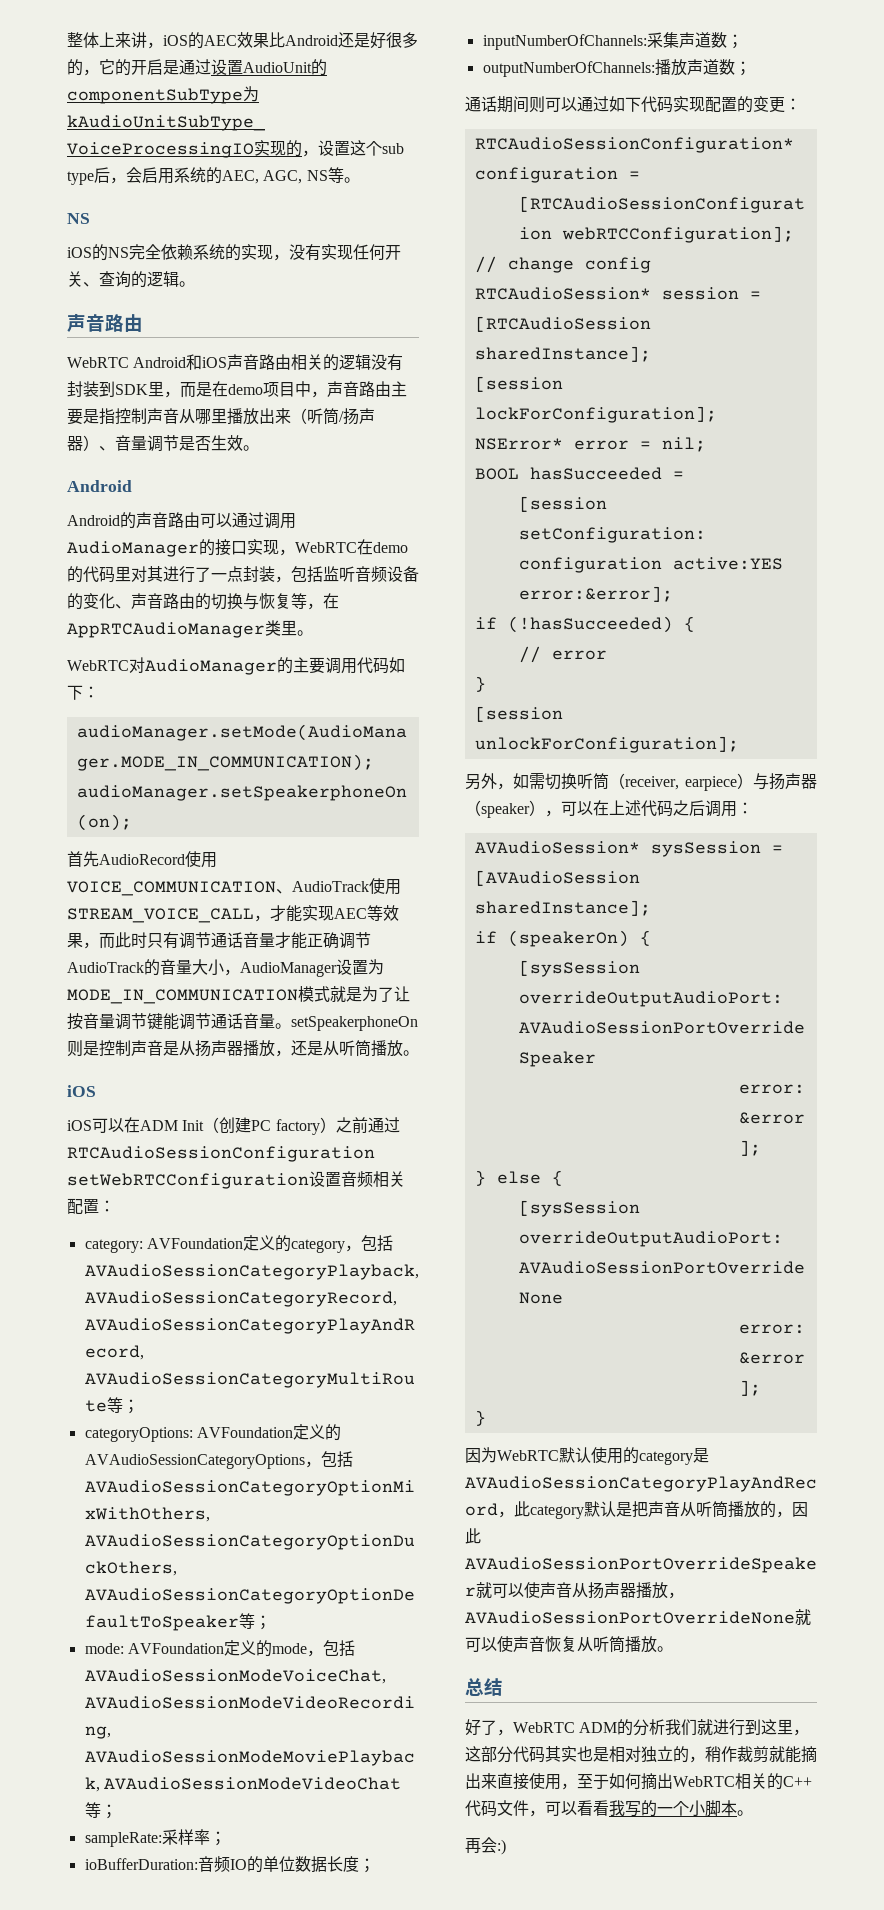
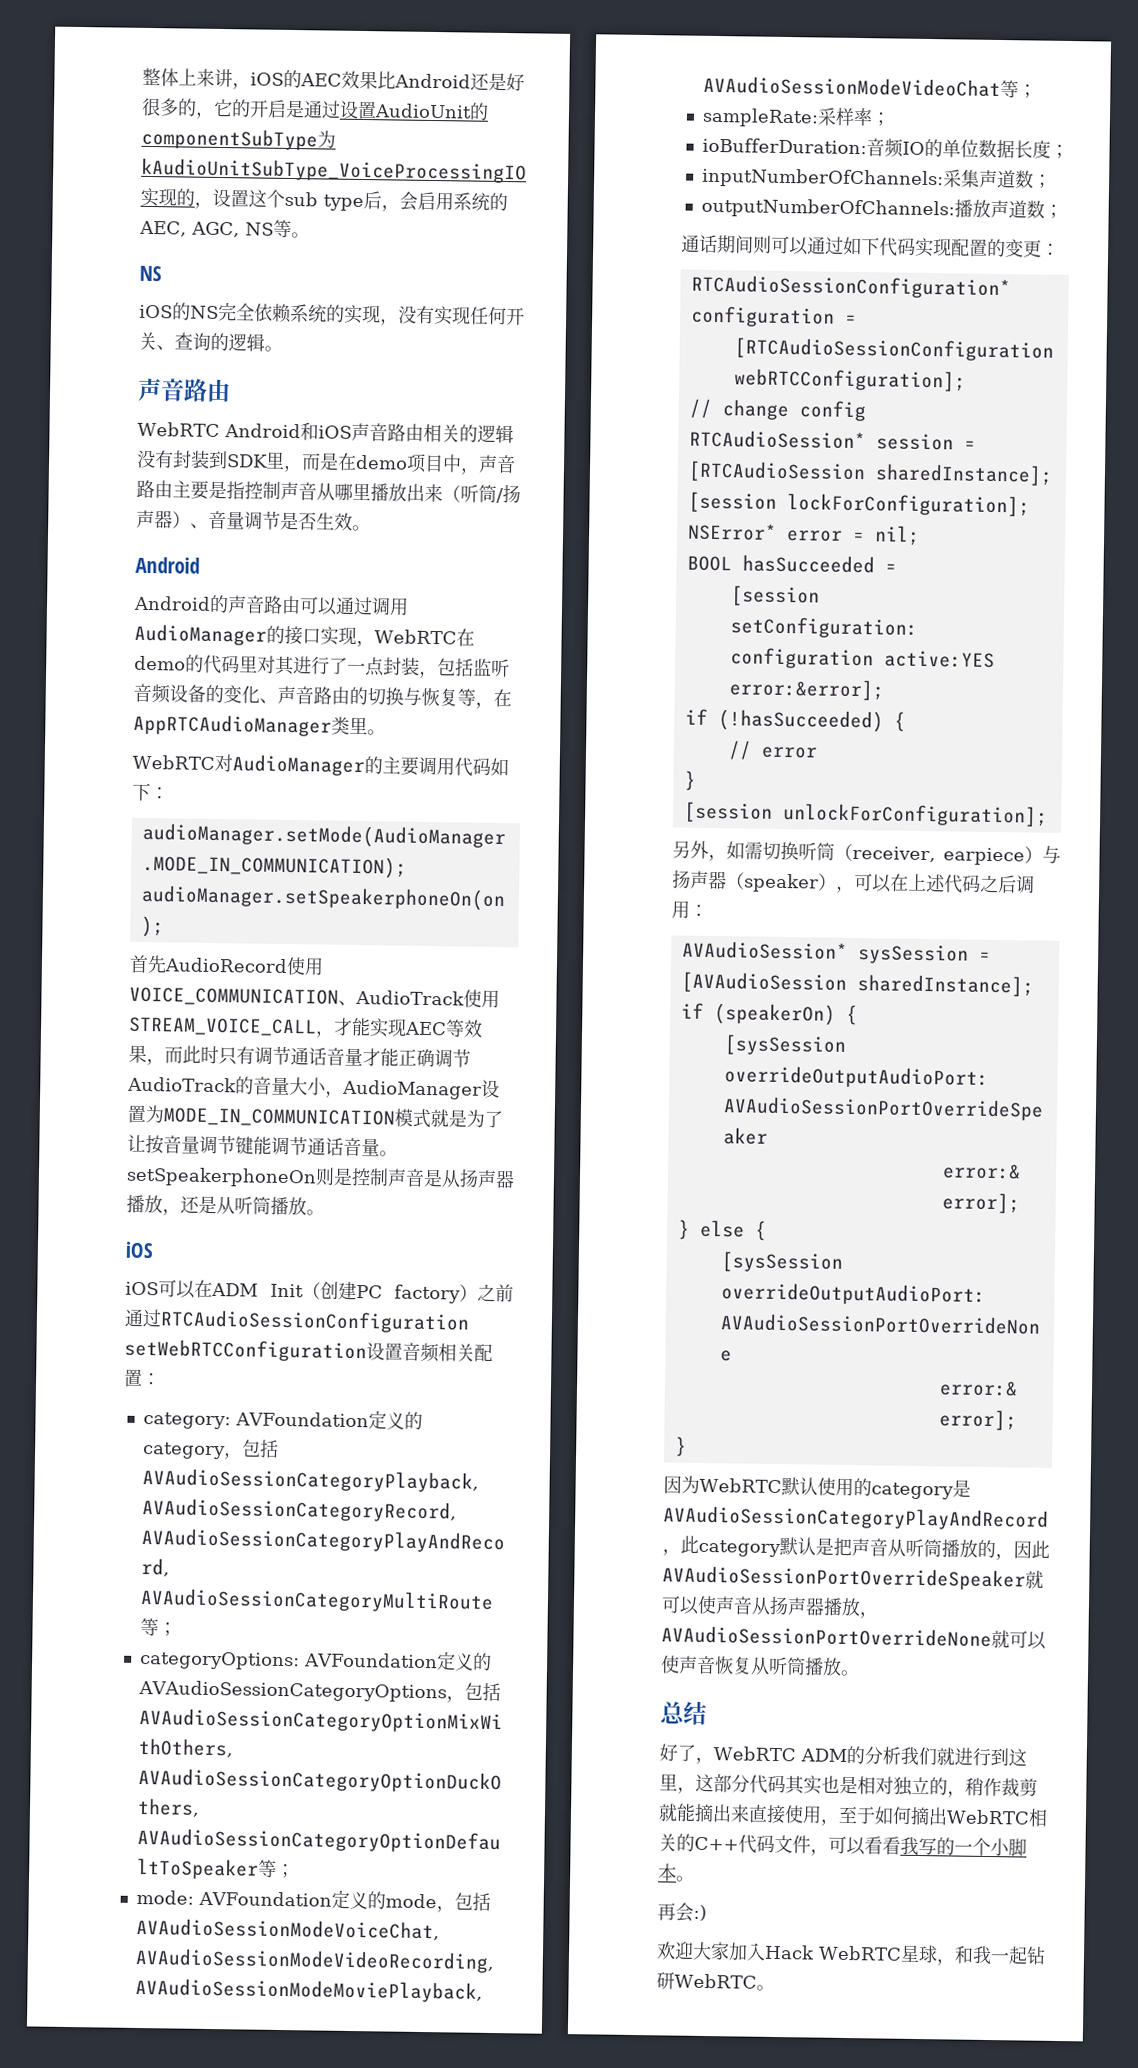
(506, 1847) none -> [656,1941,1046,1966] [656,1971,775,1992] // 欢迎大家加入Hack WebRTC星球，和我一起钻研WebRTC。

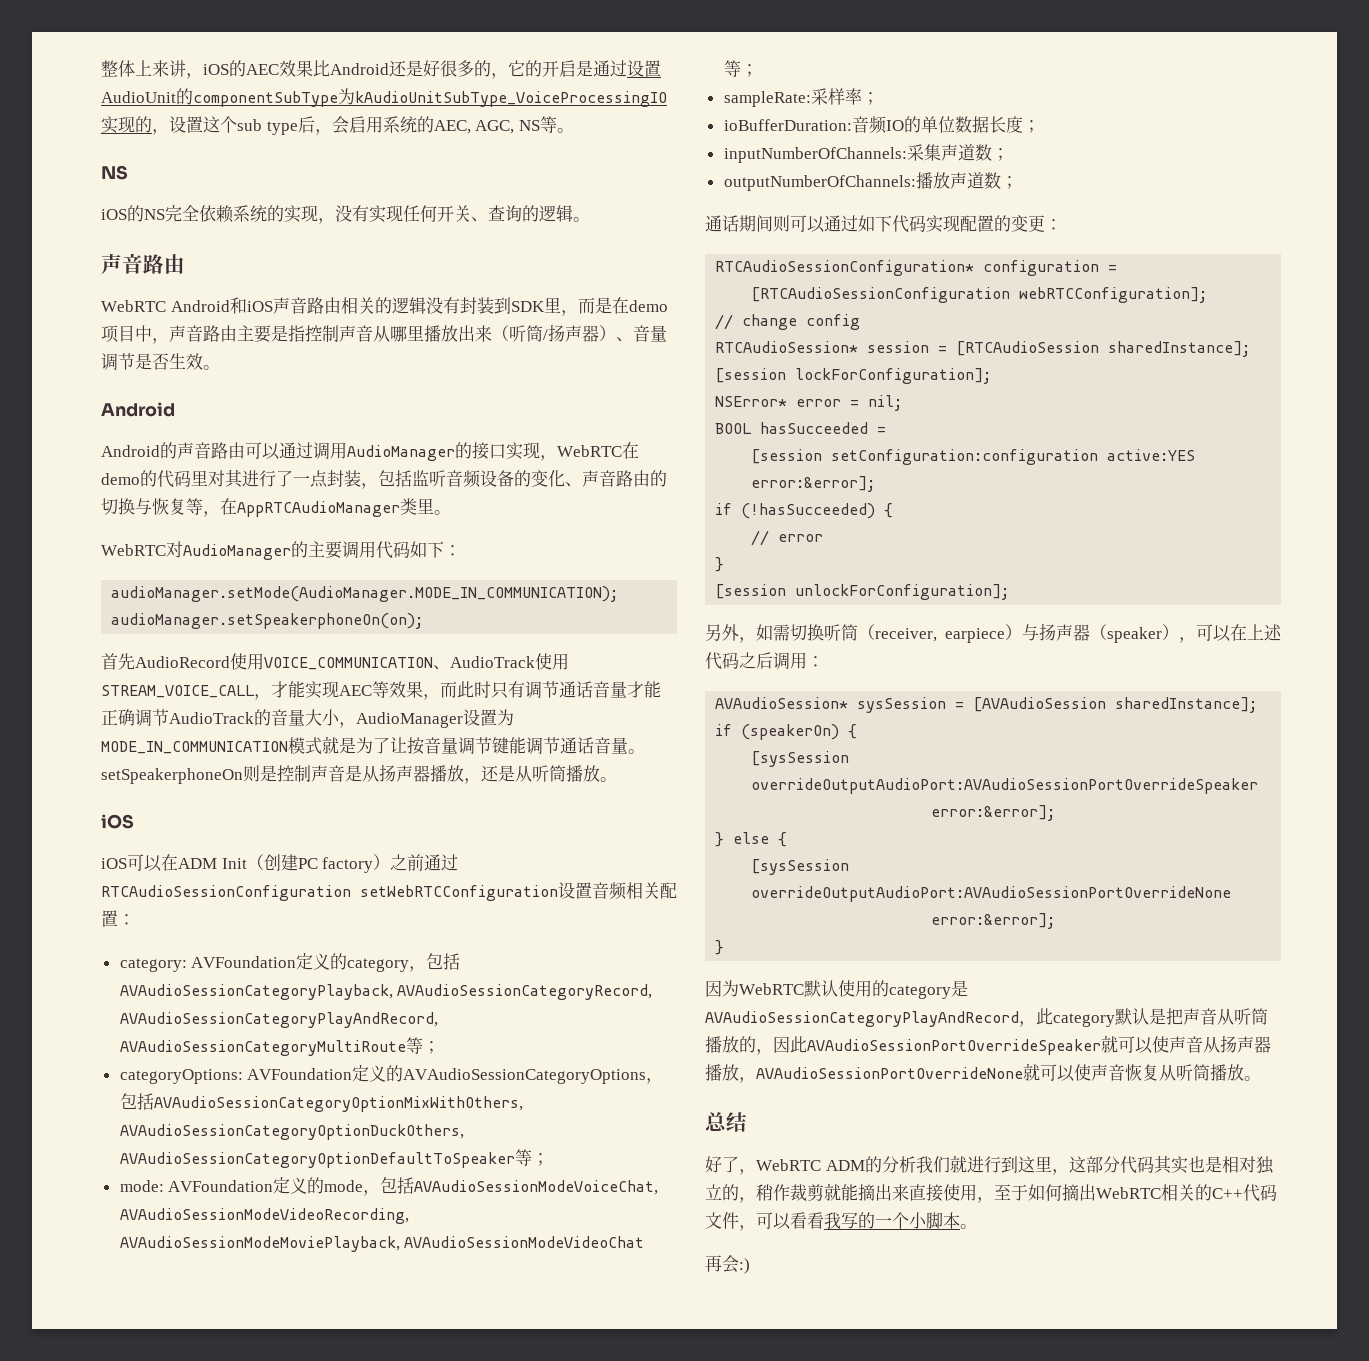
[656,1941,1046,1966] [656,1971,775,1992] // 欢迎大家加入Hack WebRTC星球，和我一起钻研WebRTC。 -> (750, 1266) none

